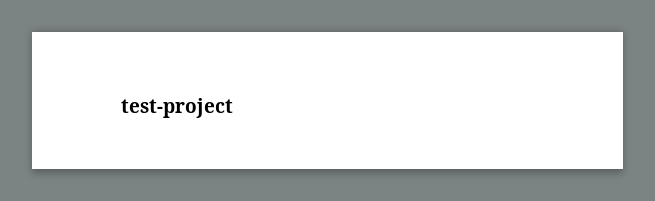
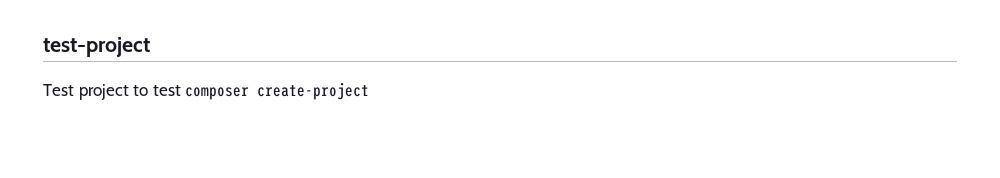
(233, 108) none -> [43,82,370,100] // Test project to test composer create-project

